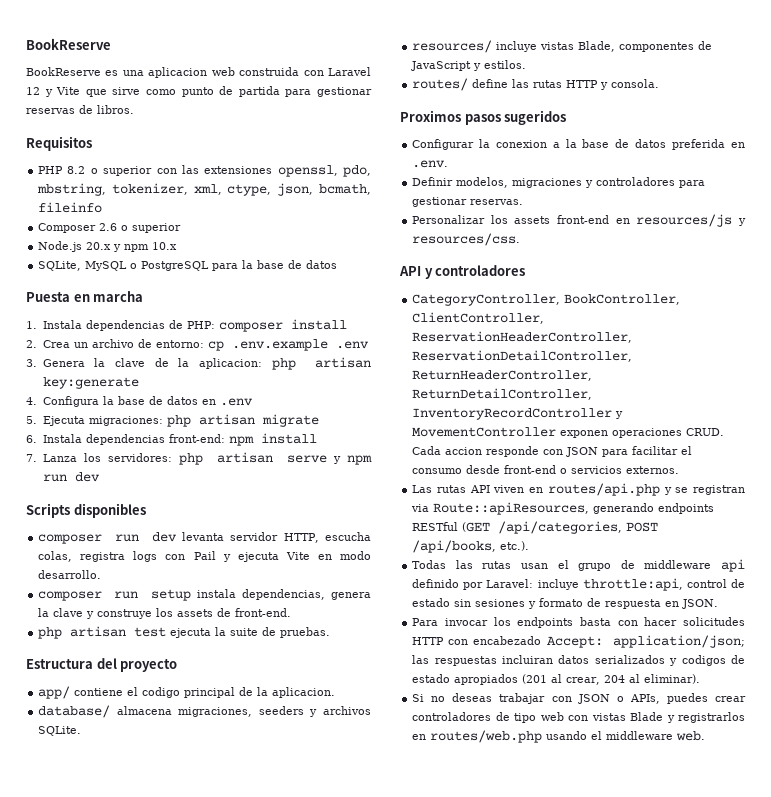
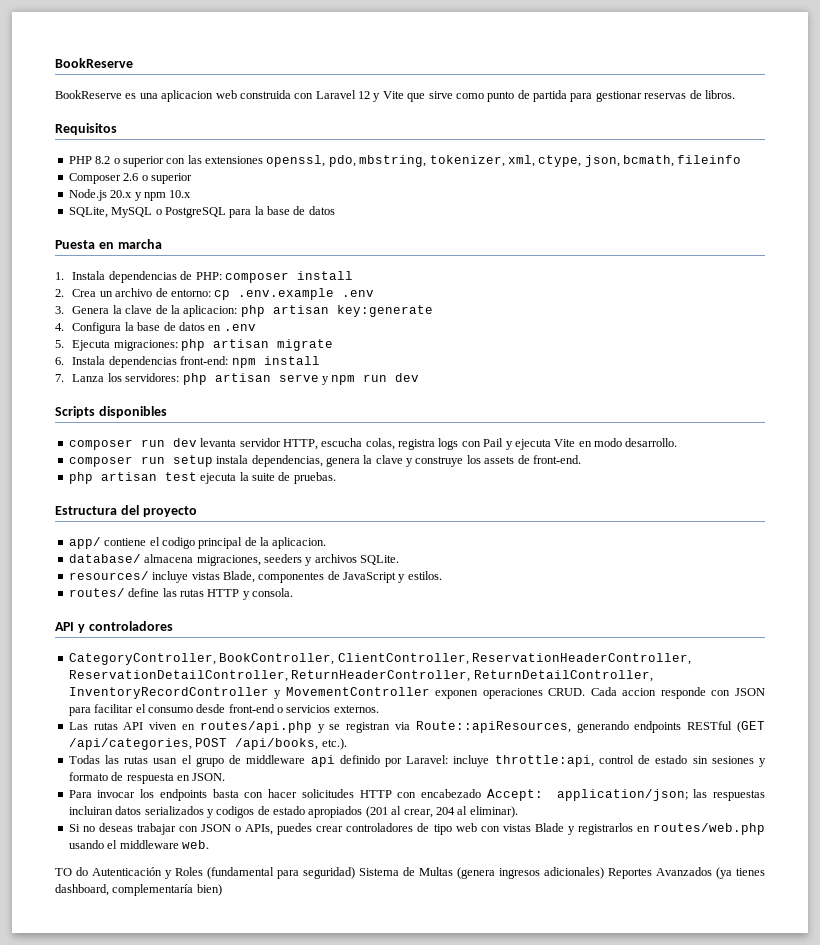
[400,110,567,125] [412,139,745,150] [412,160,449,168] [412,177,706,188] [412,197,524,207] [412,214,746,227] [412,233,521,246] // Proximos pasos sugeridos // Configurar la conexion a la base de datos preferida en .env. // Definir modelos, migraciones y controladores para gestionar reservas. // Personalizar los assets front-end en resources/js y resources/css. -> (293, 592) none
(706, 736) none -> [55,867,765,879] [55,884,222,896] // TO do Autenticación y Roles (fundamental para seguridad) Sistema de Multas (genera ingresos adicionales) Reportes Avanzados (ya tienes dashboard, complementaría bien)

